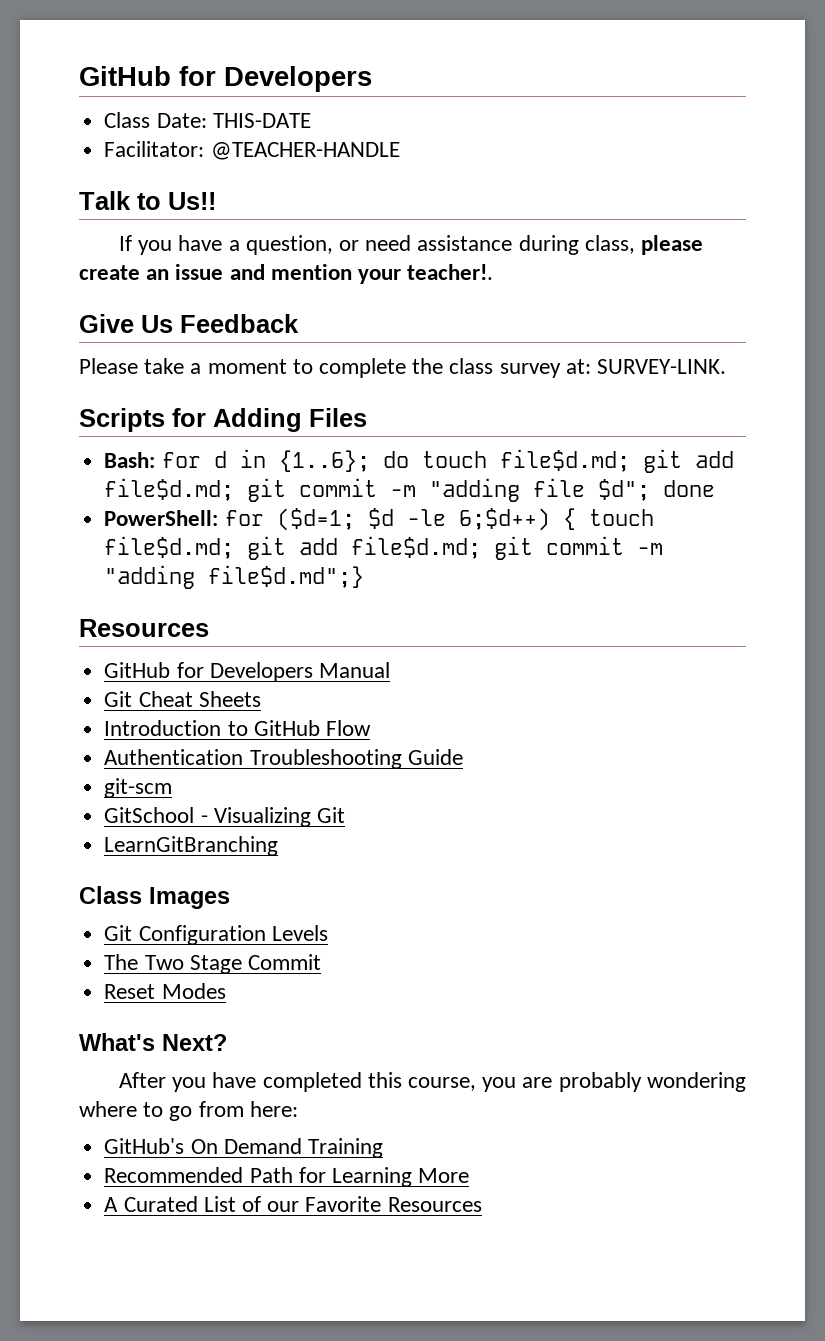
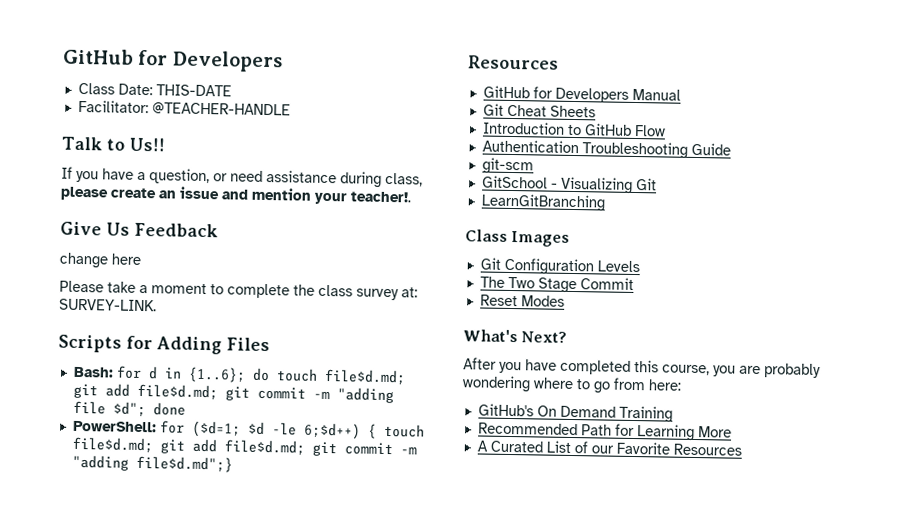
(299, 323) none -> [59,252,141,269] // change here

